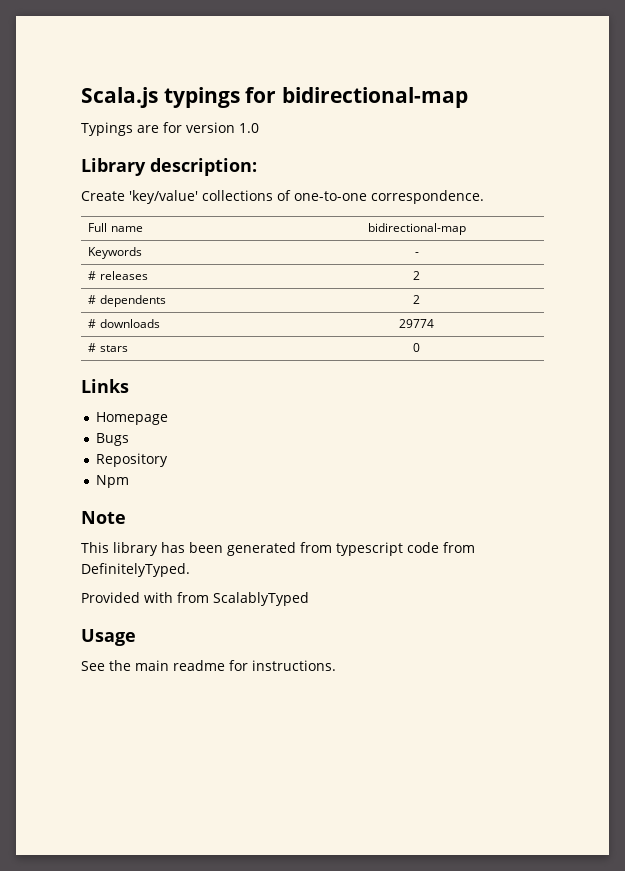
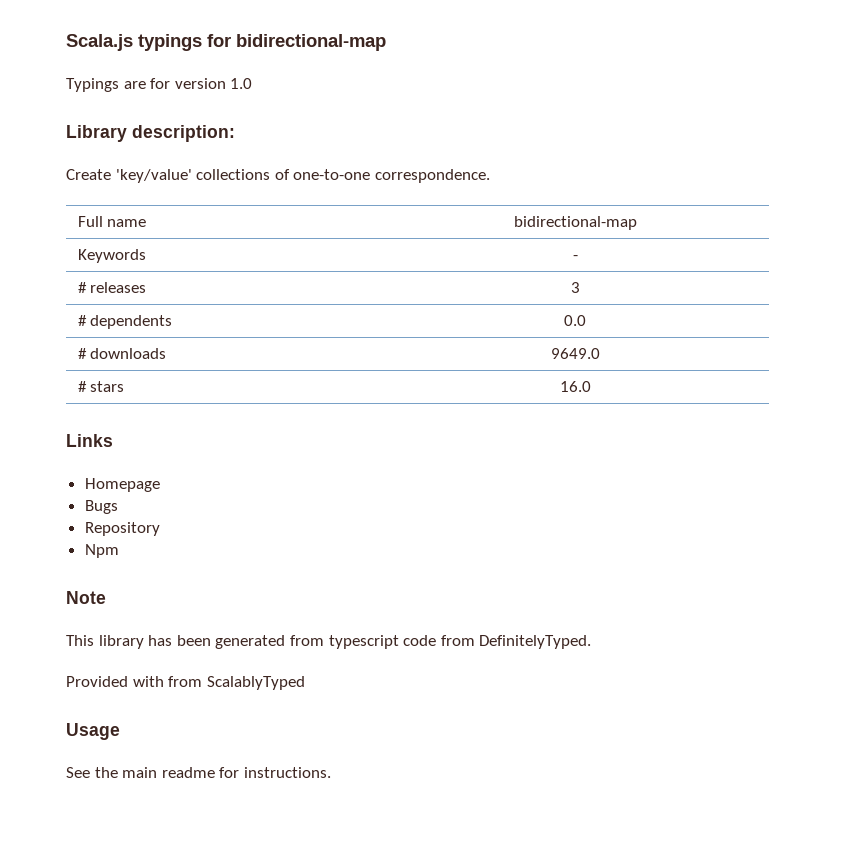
[413,271,420,280] 2 -> [570,282,580,293] 3
[413,295,420,304] 2 -> [564,315,586,326] 0.0
[399,319,434,328] 29774 -> [550,348,600,359] 9649.0
[413,343,420,352] 0 -> [559,381,591,392] 16.0

